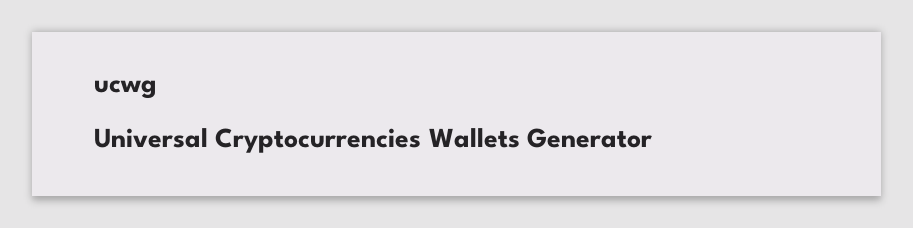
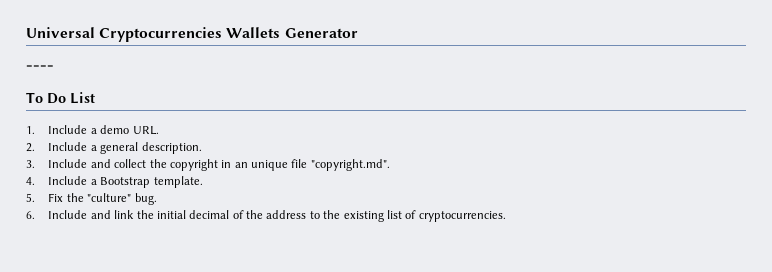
[94,80,157,99] ucwg // -> (26, 32) none
(653, 138) none -> [26,65,54,69] [26,92,95,104] [26,125,159,135] [26,142,202,154] [26,159,390,171] [26,176,203,188] [26,193,157,205] [26,210,506,222] // ==== // To Do List // 1. Include a demo URL. // 2. Include a general description. // 3. Include and collect the copyright in an unique file "copyright.md". // 4. Include a Bootstrap template. // 5. Fix the "culture" bug. // 6. Include and link the initial decimal of the address to the existing list of cryptocurrencies.

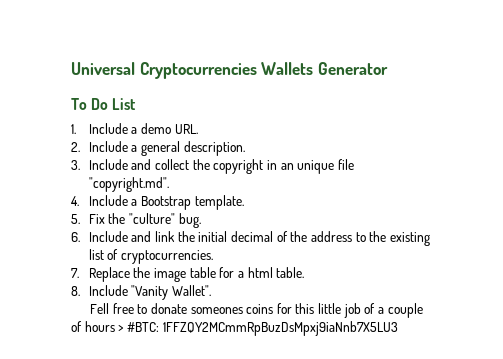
[26,65,54,69] // ==== -> (388, 68) none
(506, 216) none -> [71,267,305,282] [71,285,212,300] [89,303,423,318] [71,321,398,336] // 7. Replace the image table for a html table. // 8. Include "Vanity Wallet". // Fell free to donate someones coins for this little job of a couple of hours > #BTC: 1FFZQY2MCmmRpBuzDsMpxj9iaNnb7X5LU3

